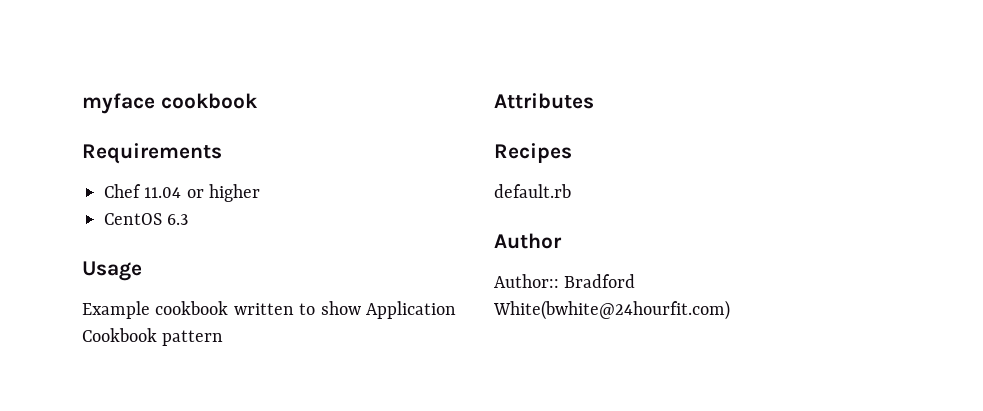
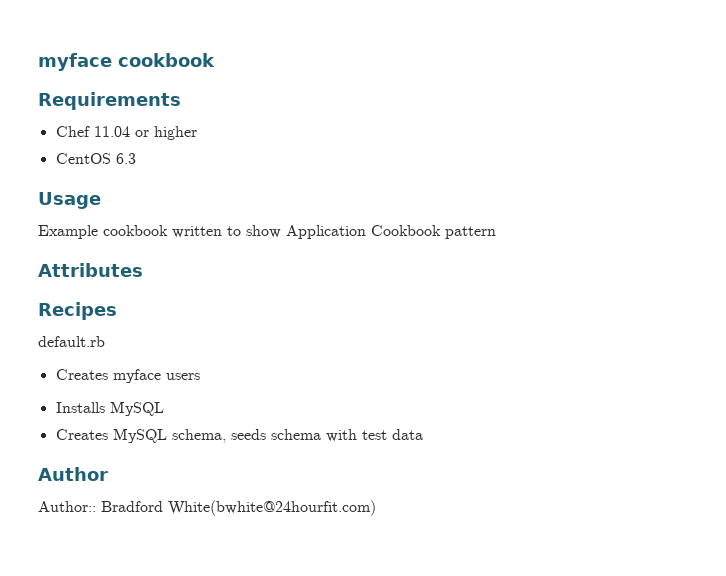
(571, 191) none -> [55,369,200,383] [55,401,164,416] [55,428,423,443] // Creates myface users // Installs MySQL // Creates MySQL schema, seeds schema with test data

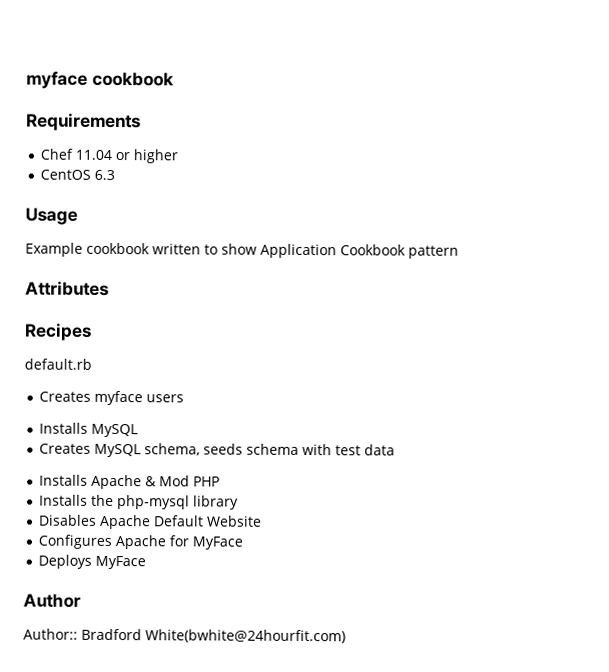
(423, 434) none -> [39,474,221,490] [39,494,240,510] [39,514,263,530] [38,534,244,550] [38,554,147,570] // Installs Apache & Mod PHP // Installs the php-mysql library // Disables Apache Default Website // Configures Apache for MyFace // Deploys MyFace

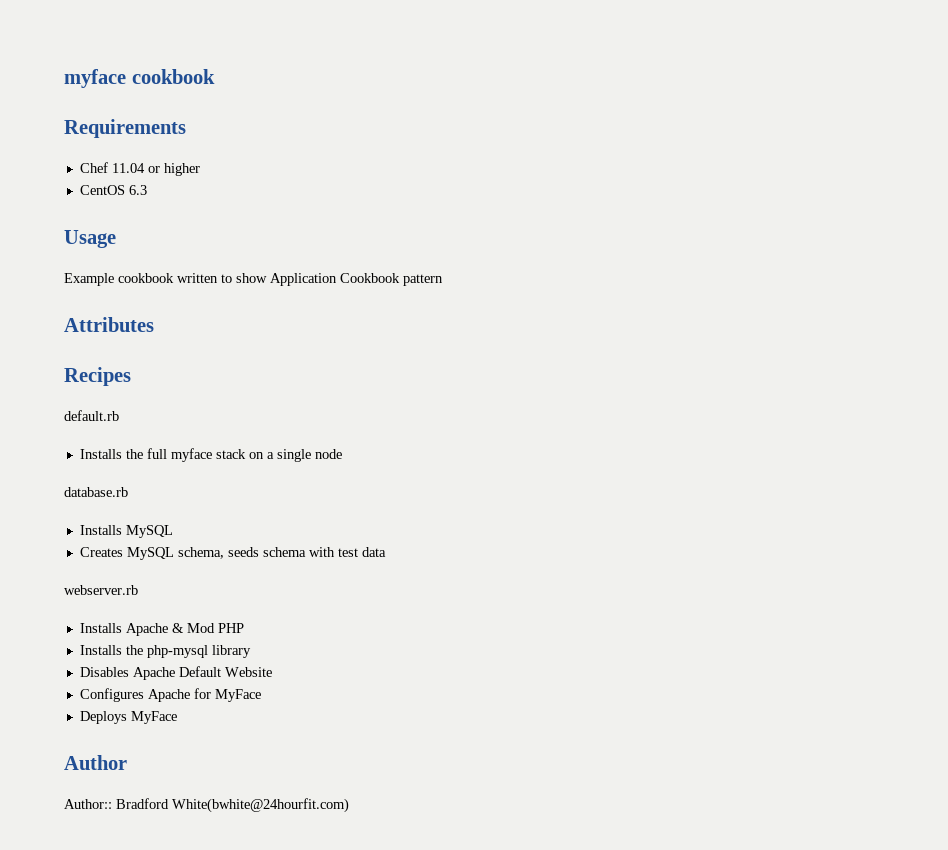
[39,390,185,406] Creates myface users -> [79,448,342,462] [64,487,128,497] Installs the full myface stack on a single node // database.rb
(396, 450) none -> [64,585,138,595] // webserver.rb

